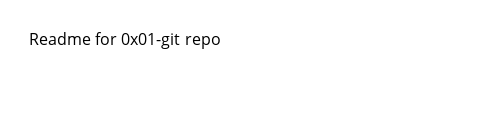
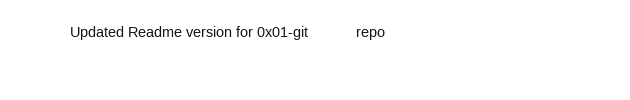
[29,32,91,45] Readme -> [70,26,232,40] Updated Readme version

